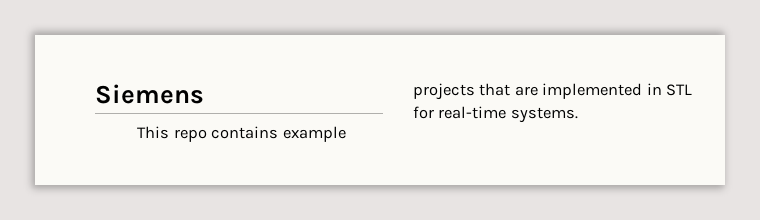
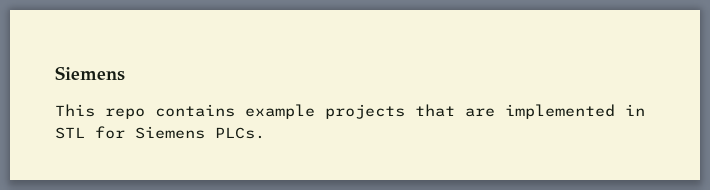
[438,106,578,123] real-time systems. -> [135,126,265,139] Siemens PLCs.

